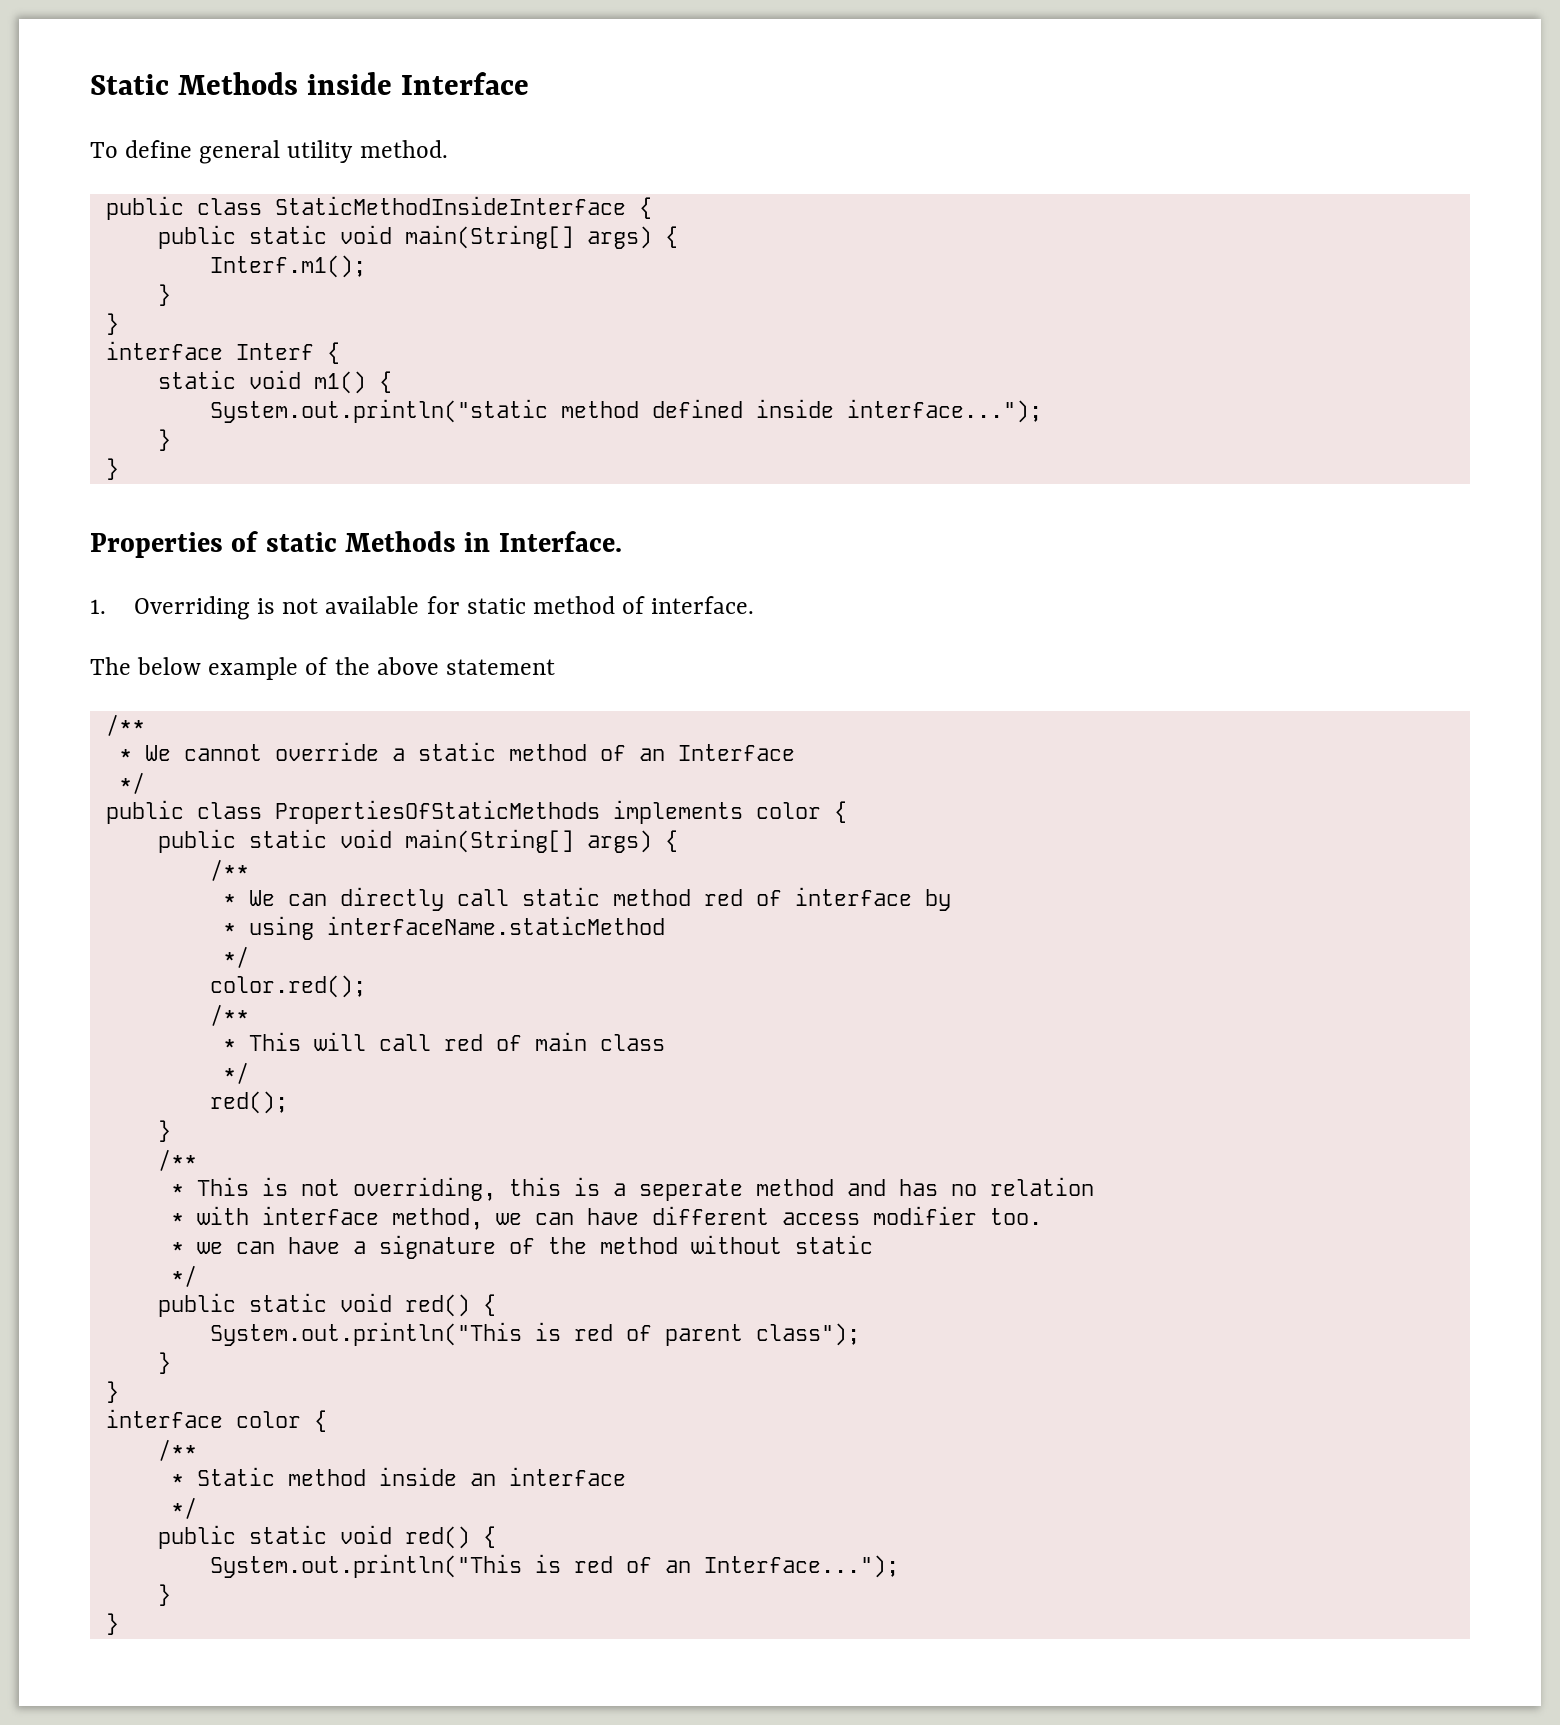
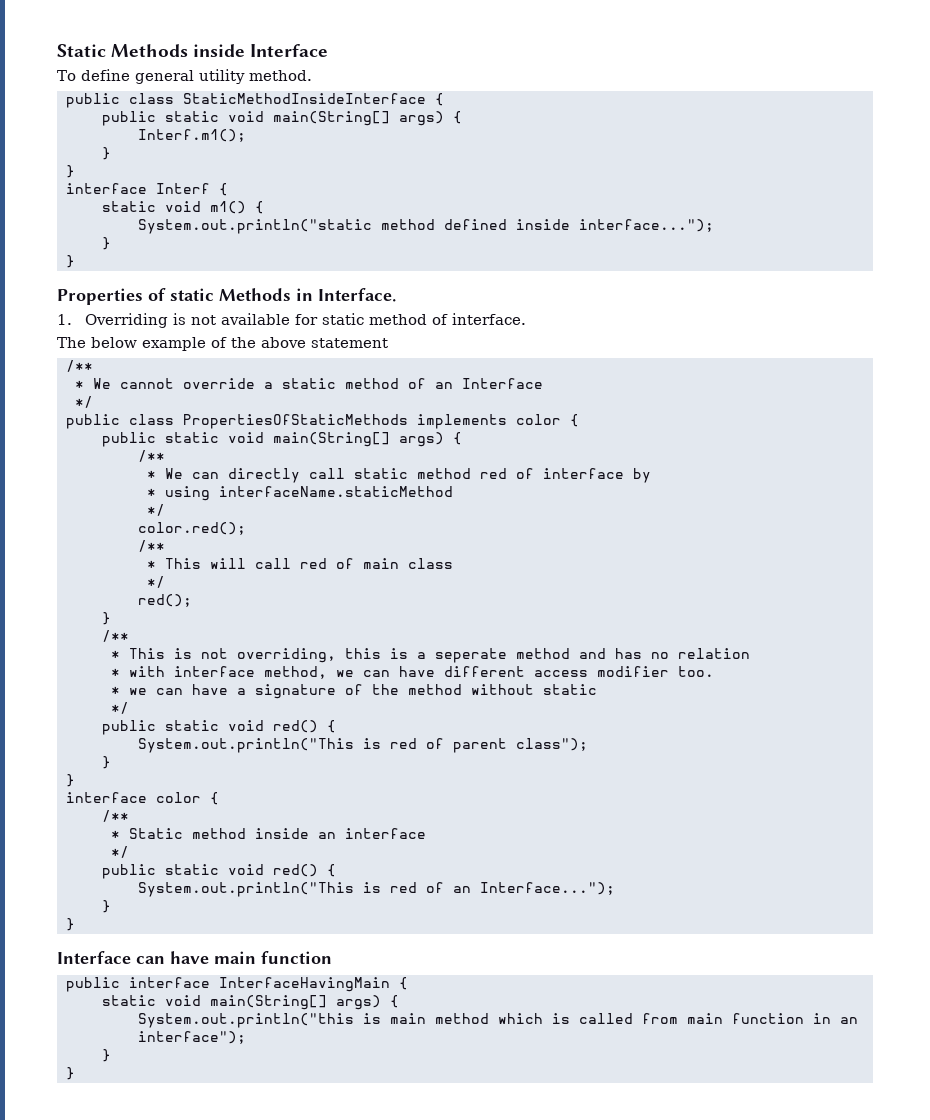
(119, 1624) none -> [57,951,332,964] [65,977,408,992] [101,995,399,1010] [137,1013,858,1028] [137,1031,246,1044] [101,1049,111,1062] [65,1067,75,1080] // Interface can have main function // public interface InterfaceHavingMain { // static void main(String[] args) { // System.out.println("this is main method which is called from main function in an interface"); // } // }

